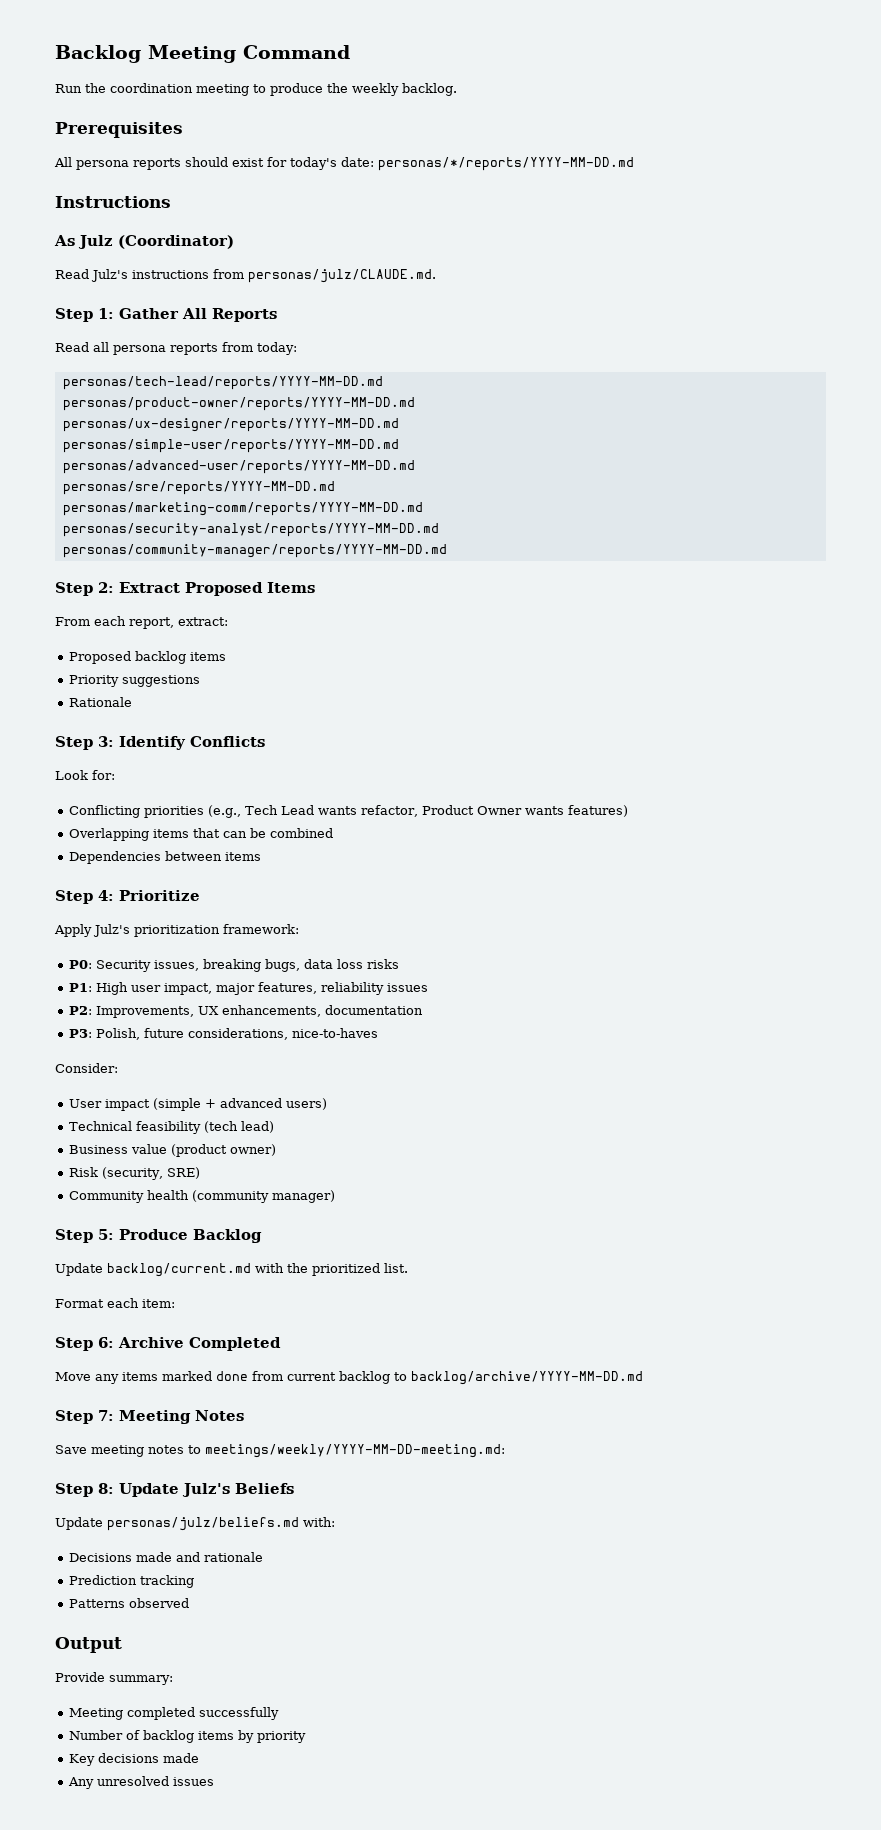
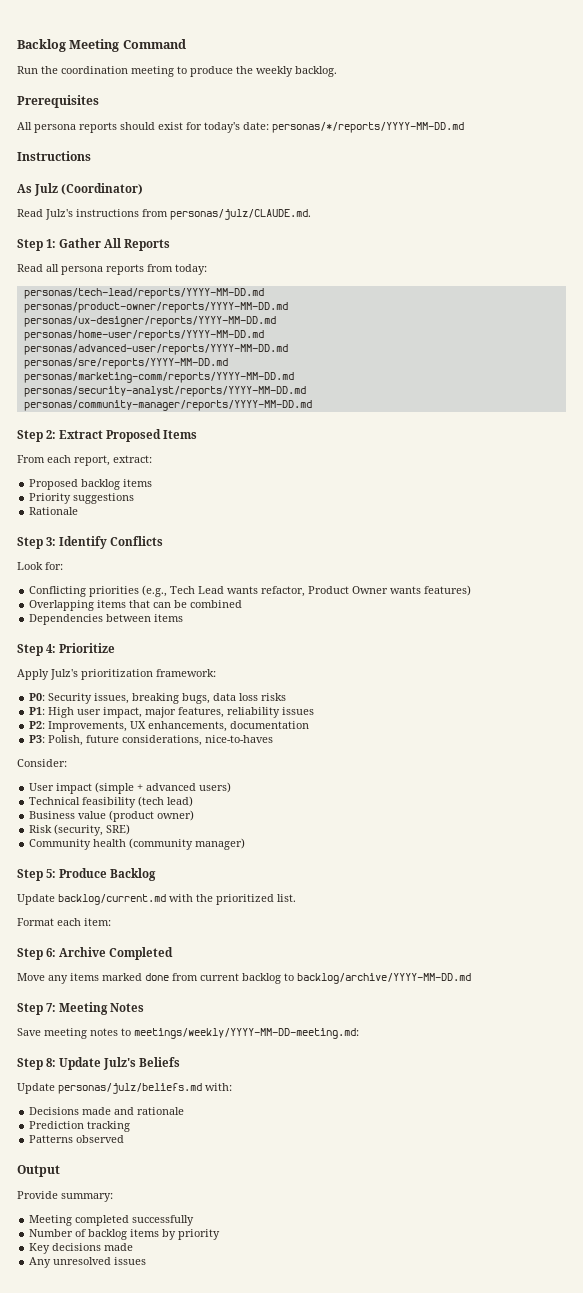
[62,439,399,453] personas/simple-user/reports/YYYY-MM-DD.md -> [23,330,264,341] personas/home-user/reports/YYYY-MM-DD.md

